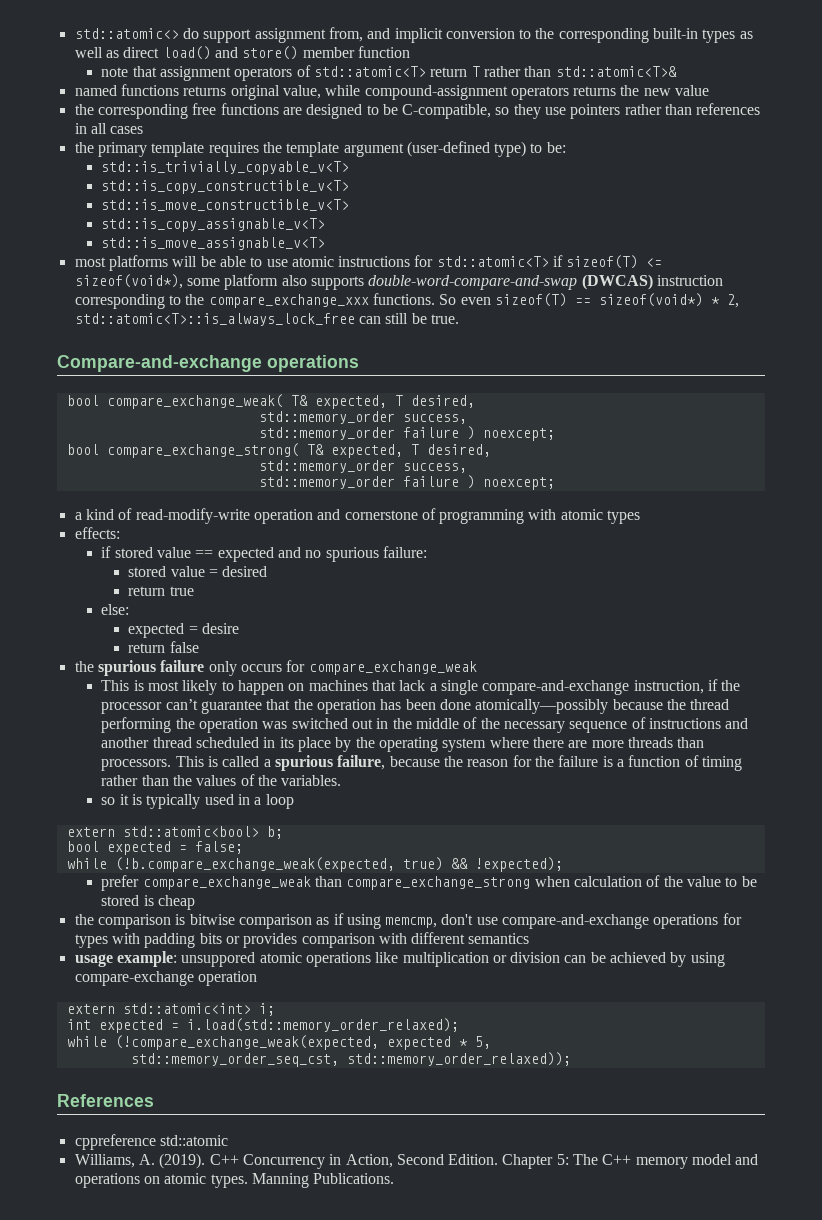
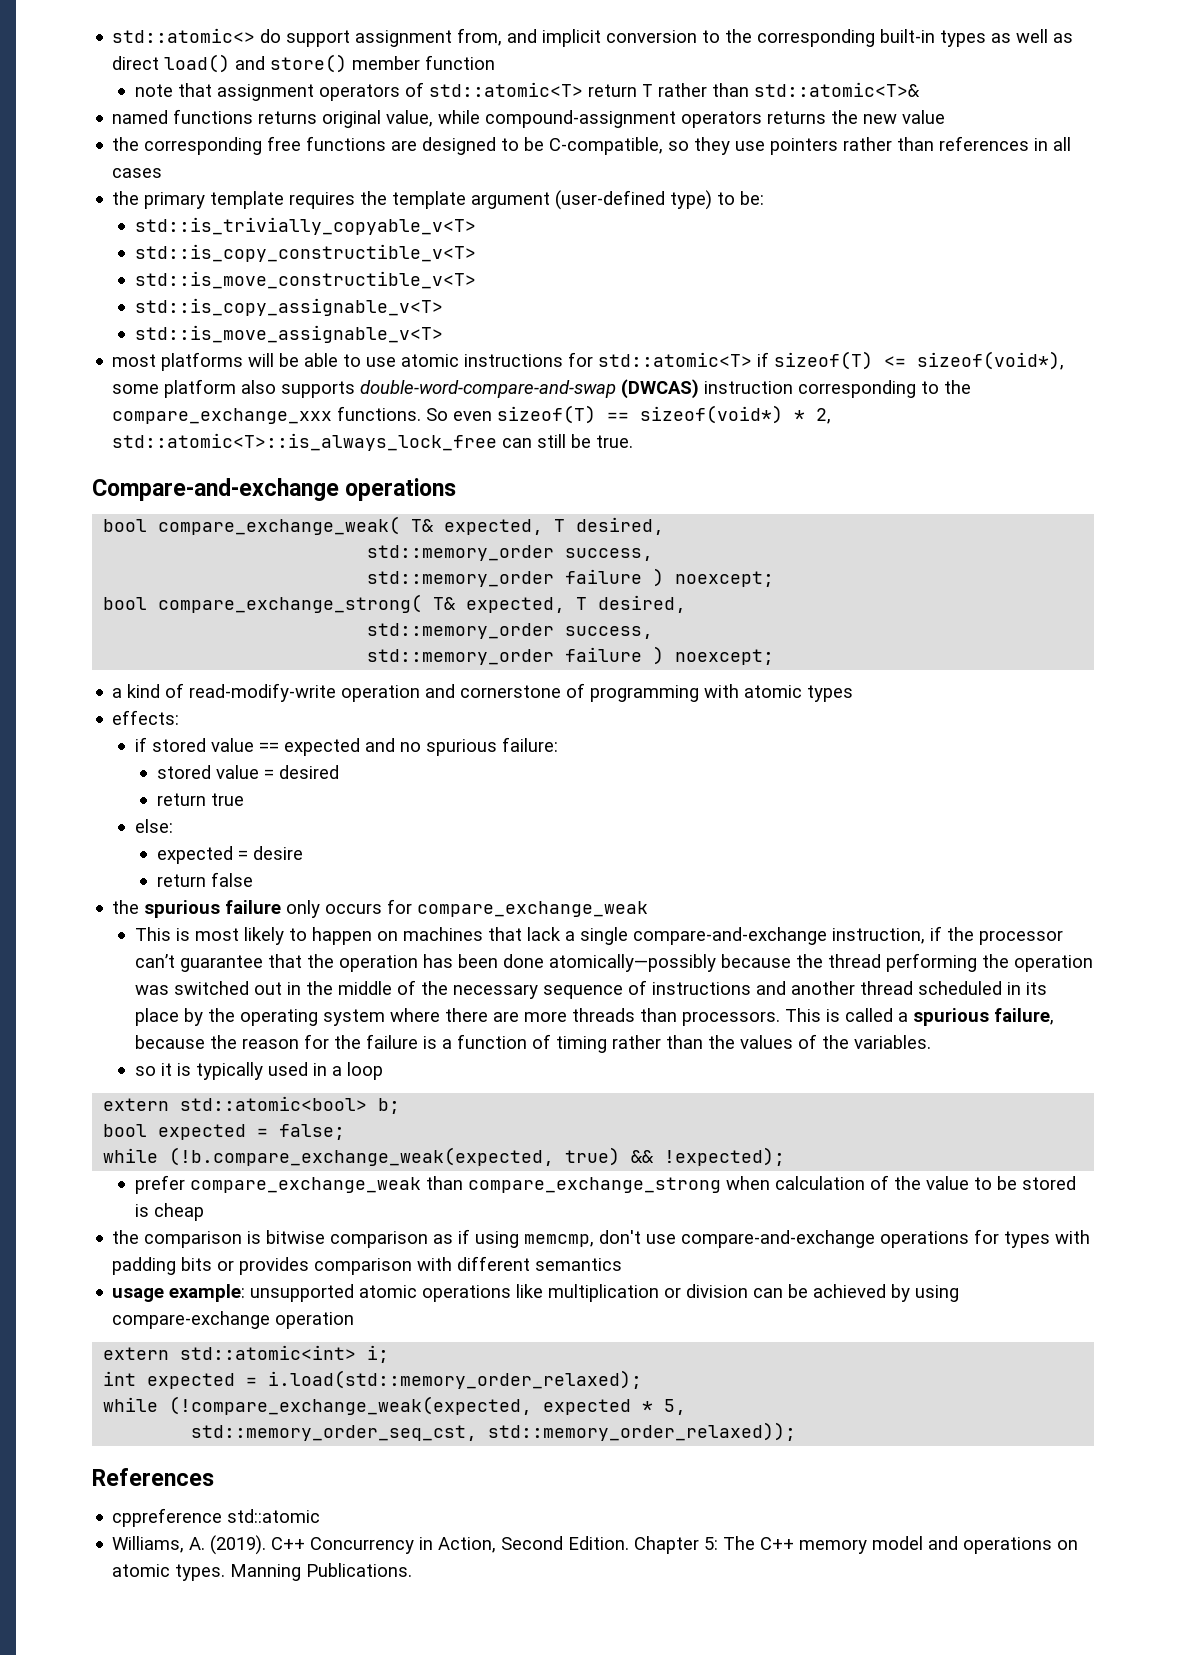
[181,952,256,967] unsuppored -> [250,1284,355,1302] unsupported

